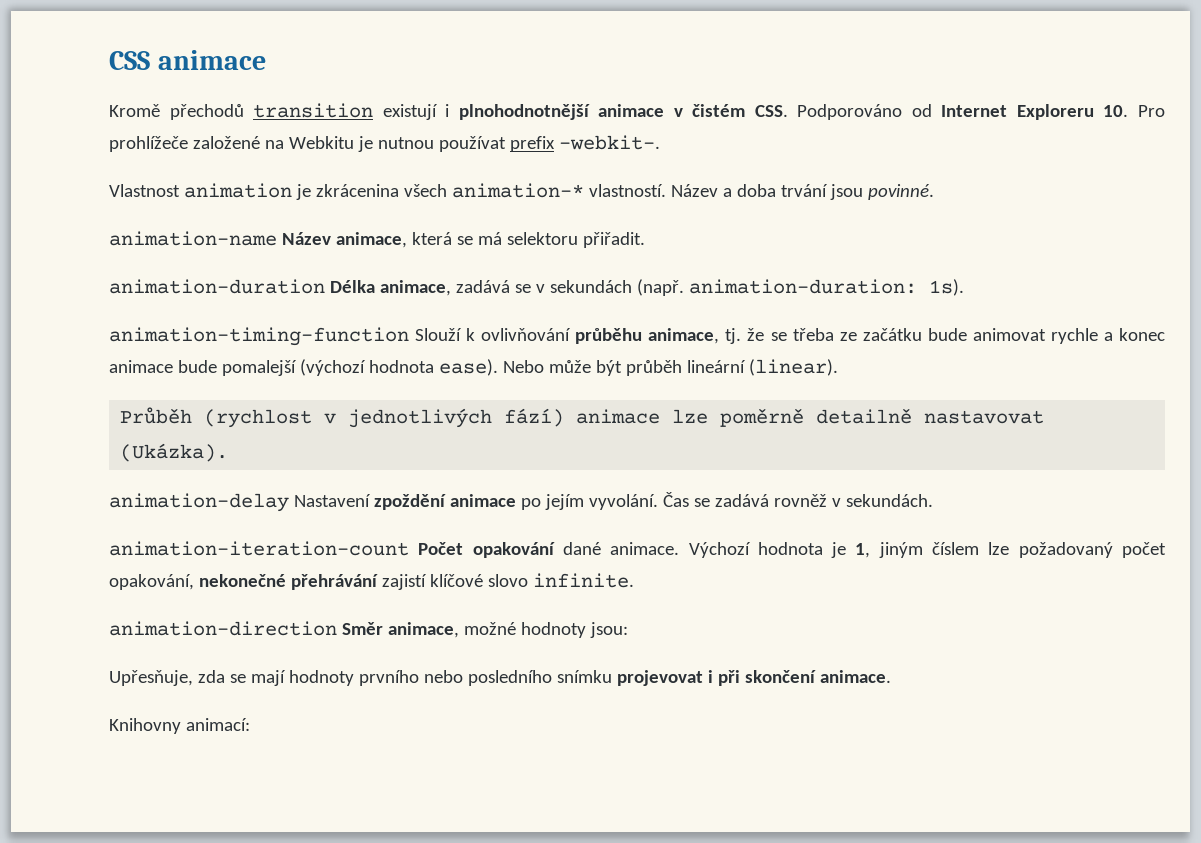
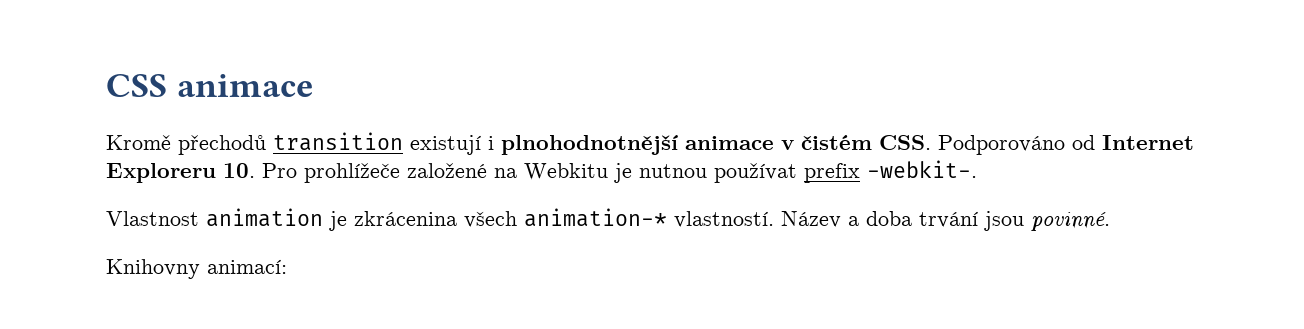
[109,231,645,248] [109,279,964,296] [109,327,1165,346] [109,359,838,376] [120,407,1045,428] [120,443,229,462] [109,492,933,512] [109,541,1166,558] [109,573,634,590] [109,621,628,638] [109,670,891,686] // animation-name Název animace, která se má selektoru přiřadit. // animation-duration Délka animace, zadává se v sekundách (např. animation-duration: 1s). // animation-timing-function Slouží k ovlivňování průběhu animace, tj. že se třeba ze začátku bude animovat rychle a konec animace bude pomalejší (výchozí hodnota ease). Nebo může být průběh lineární (linear). // Průběh (rychlost v jednotlivých fází) animace lze poměrně detailně nastavovat (Ukázka). // animation-delay Nastavení zpoždění animace po jejím vyvolání. Čas se zadává rovněž v sekundách. // animation-iteration-count Počet opakování dané animace. Výchozí hodnota je 1, jiným číslem lze požadovaný počet opakování, nekonečné přehrávání zajistí klíčové slovo infinite. // animation-direction Směr animace, možné hodnoty jsou: // Upřesňuje, zda se mají hodnoty prvního nebo posledního snímku projevovat i při skončení animace. -> (1110, 221) none

